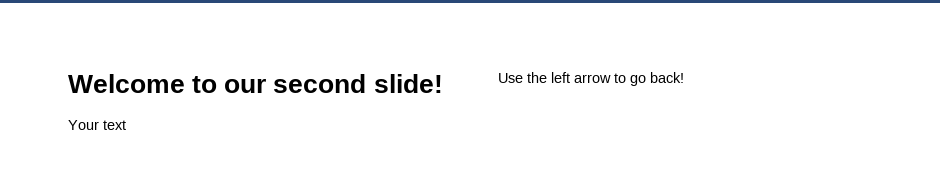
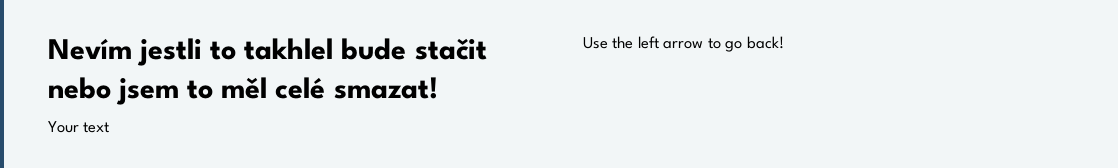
[68,74,443,93] Welcome to our second slide! -> [48,38,487,66] [48,77,438,105] Nevím jestli to takhlel bude stačit nebo jsem to měl celé smazat!

